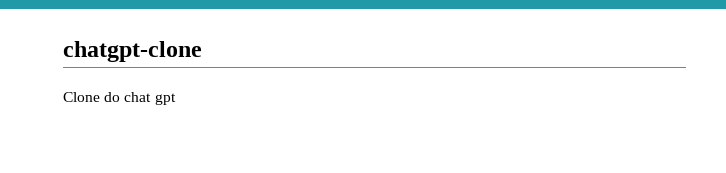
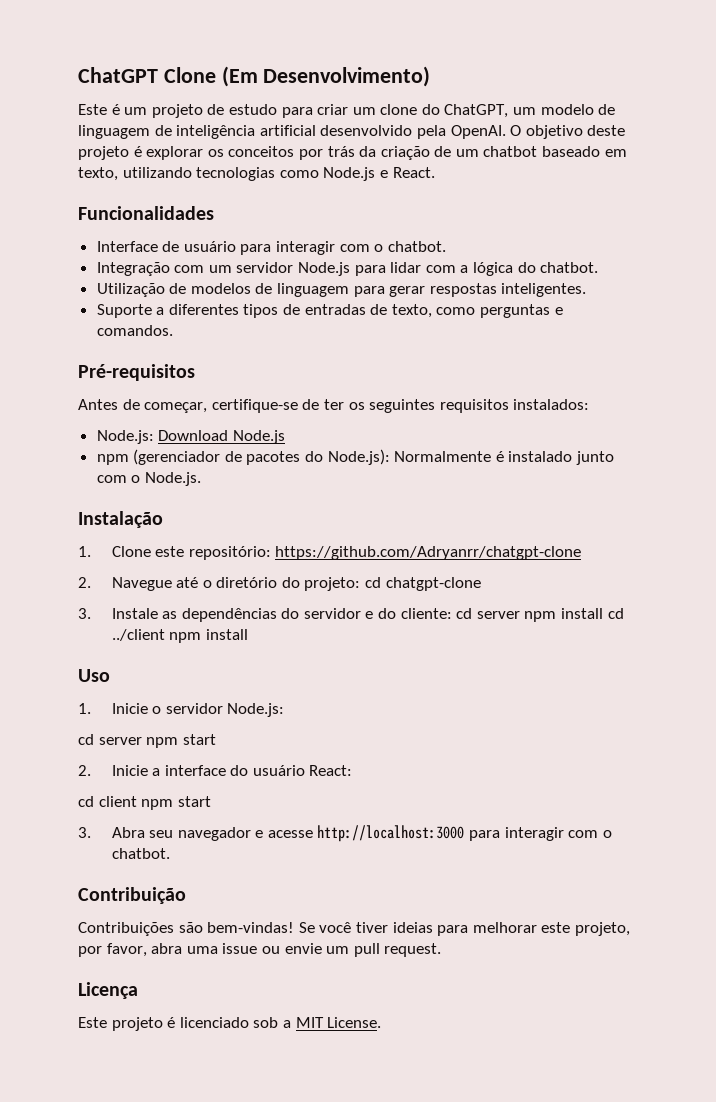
[63,41,202,62] [63,92,176,105] chatgpt-clone // Clone do chat gpt -> [78,66,431,87] [78,104,616,118] [78,125,626,139] [78,146,627,160] [78,167,435,181] [78,206,214,220] [96,241,446,255] [96,262,599,276] [96,283,587,297] [96,304,563,318] [96,325,173,336] [78,364,195,381] [78,399,590,413] [96,430,285,444] [96,449,615,465] [96,472,201,486] [78,511,163,528] [78,546,582,560] [78,577,481,591] [78,608,624,622] [111,629,248,643] [78,669,110,682] [78,703,285,717] [78,734,216,748] [78,765,353,776] [78,796,211,810] [78,825,612,842] [111,848,170,859] [78,887,186,904] [78,922,630,936] [78,943,442,957] [78,982,138,999] [78,1017,382,1031] ChatGPT Clone (Em Desenvolvimento) // Este é um projeto de estudo para criar um clone do ChatGPT, um modelo de linguagem de inteligência artificial desenvolvido pela OpenAI. O objetivo deste projeto é explorar os conceitos por trás da criação de um chatbot baseado em texto, utilizando tecnologias como Node.js e React. // Funcionalidades // Interface de usuário para interagir com o chatbot. // Integração com um servidor Node.js para lidar com a lógica do chatbot. // Utilização de modelos de linguagem para gerar respostas inteligentes. // Suporte a diferentes tipos de entradas de texto, como perguntas e comandos. // Pré-requisitos // Antes de começar, certifique-se de ter os seguintes requisitos instalados: // Node.js: Download Node.js // npm (gerenciador de pacotes do Node.js): Normalmente é instalado junto com o Node.js. // Instalação // 1. Clone este repositório: https://github.com/Adryanrr/chatgpt-clone // 2. Navegue até o diretório do projeto: cd chatgpt-clone // 3. Instale as dependências do servidor e do cliente: cd server npm install cd ../client npm install // Uso // 1. Inicie o servidor Node.js: // cd server npm start // 2. Inicie a interface do usuário React: // cd client npm start // 3. Abra seu navegador e acesse http://localhost:3000 para interagir com o chatbot. // Contribuição // Contribuições são bem-vindas! Se você tiver ideias para melhorar este projeto, por favor, abra uma issue ou envie um pull request. // Licença // Este projeto é licenciado sob a MIT License.

